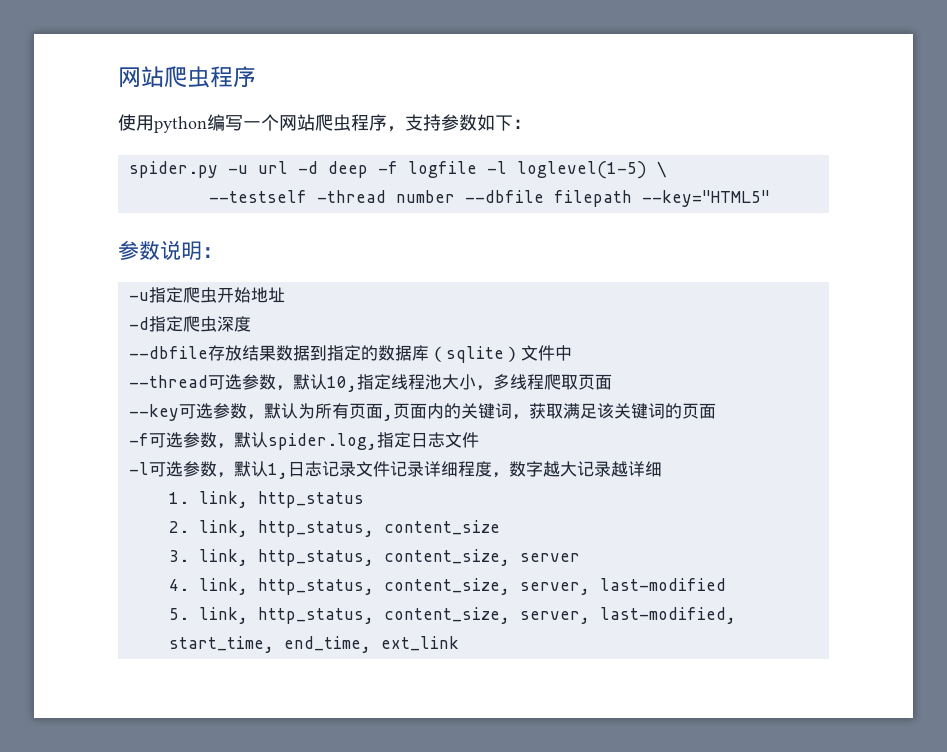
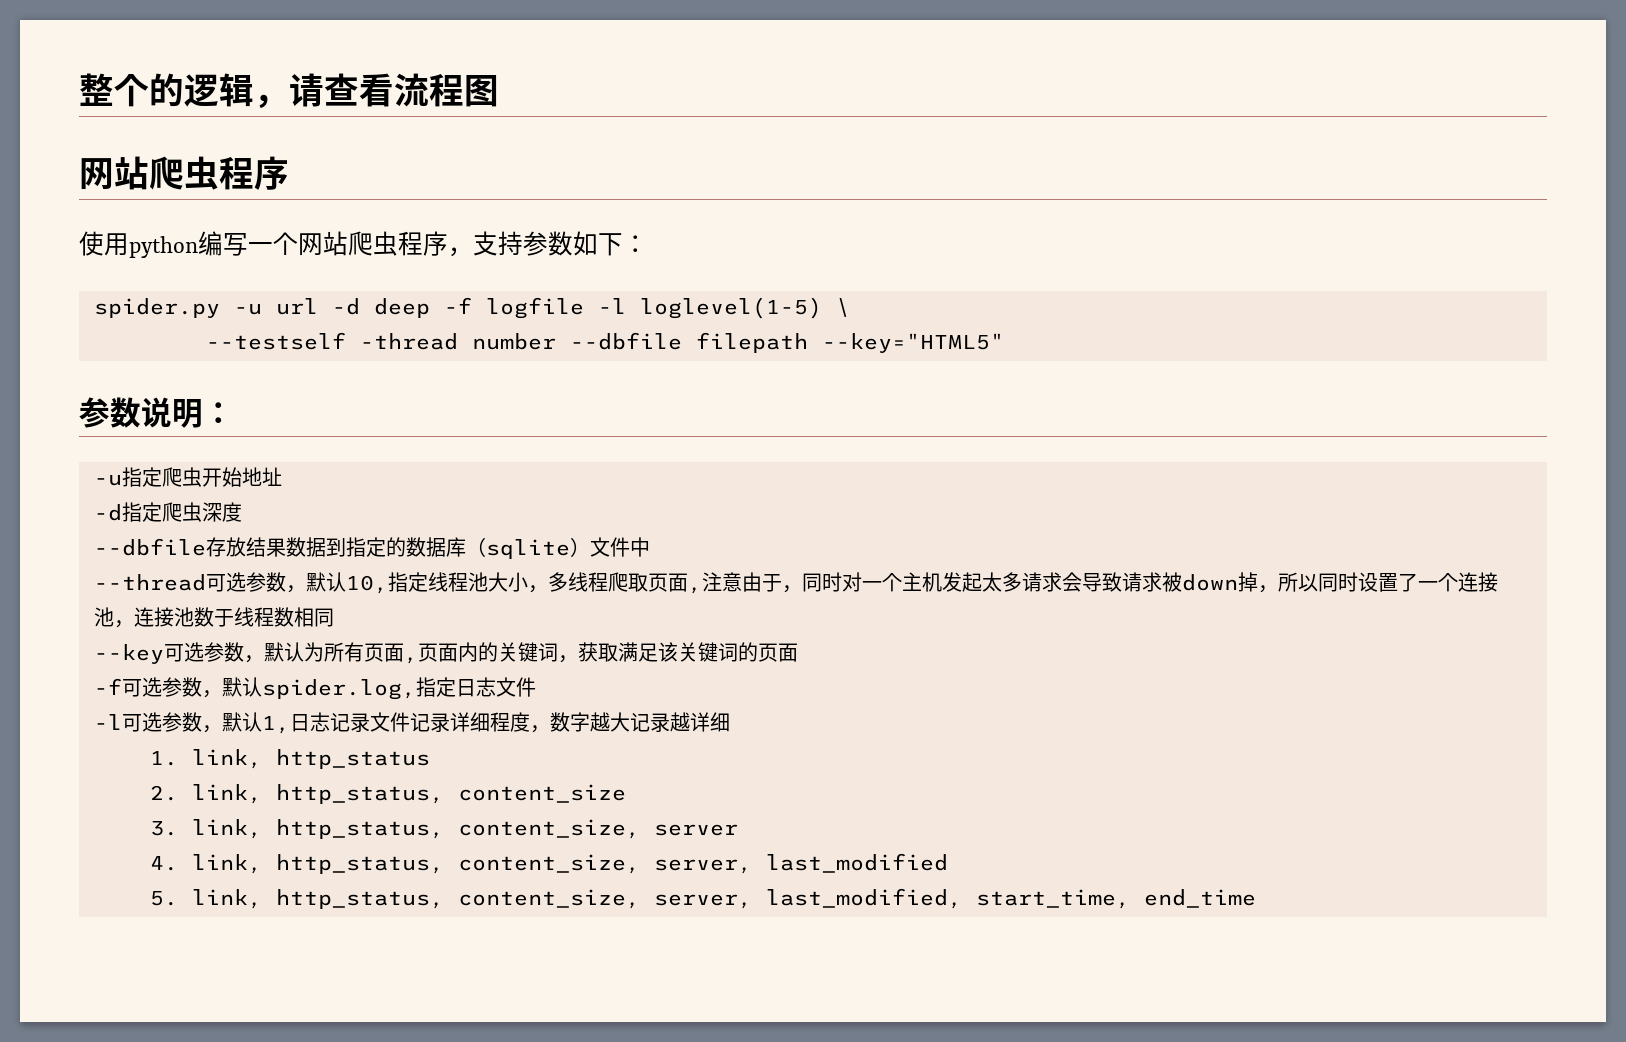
(118, 77) none -> [79,73,499,109] 整个的逻辑，请查看流程图 //
(612, 382) none -> [687,572,1498,594] [93,607,334,628] ,注意由于，同时对一个主机发起太多请求会导致请求被down掉，所以同时设置了一个连接池，连接池数于线程数相同
[599,578,726,591] last-modified -> [765,853,948,873] last_modified
[599,607,736,624] [168,636,459,653] last-modified, start_time, end_time, ext_link -> [765,888,1256,909] last_modified, start_time, end_time

